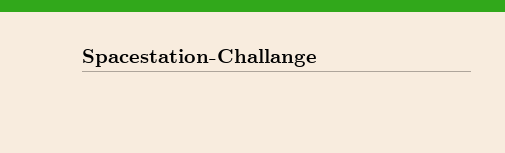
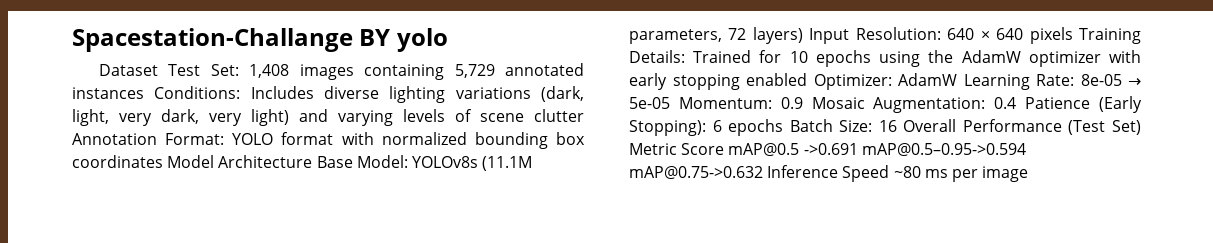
(317, 58) none -> [359,28,448,52] [98,63,584,80] [72,86,584,103] [72,109,584,126] [72,132,586,149] [72,155,533,171] [629,27,1141,44] [629,50,1141,67] [629,73,1141,90] [629,96,1142,113] [629,119,1141,136] [629,143,1026,156] [629,165,1029,182] BY yolo // Dataset Test Set: 1,408 images containing 5,729 annotated instances Conditions: Includes diverse lighting variations (dark, light, very dark, very light) and varying levels of scene clutter Annotation Format: YOLO format with normalized bounding box coordinates Model Architecture Base Model: YOLOv8s (11.1M parameters, 72 layers) Input Resolution: 640 × 640 pixels Training Details: Trained for 10 epochs using the AdamW optimizer with early stopping enabled Optimizer: AdamW Learning Rate: 8e-05 → 5e-05 Momentum: 0.9 Mosaic Augmentation: 0.4 Patience (Early Stopping): 6 epochs Batch Size: 16 Overall Performance (Test Set) Metric Score mAP@0.5 ->0.691 mAP@0.5–0.95->0.594 mAP@0.75->0.632 Inference Speed ~80 ms per image

